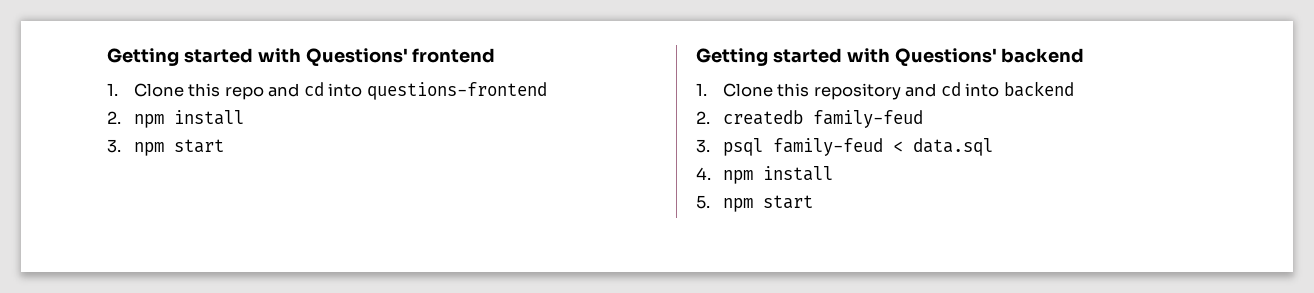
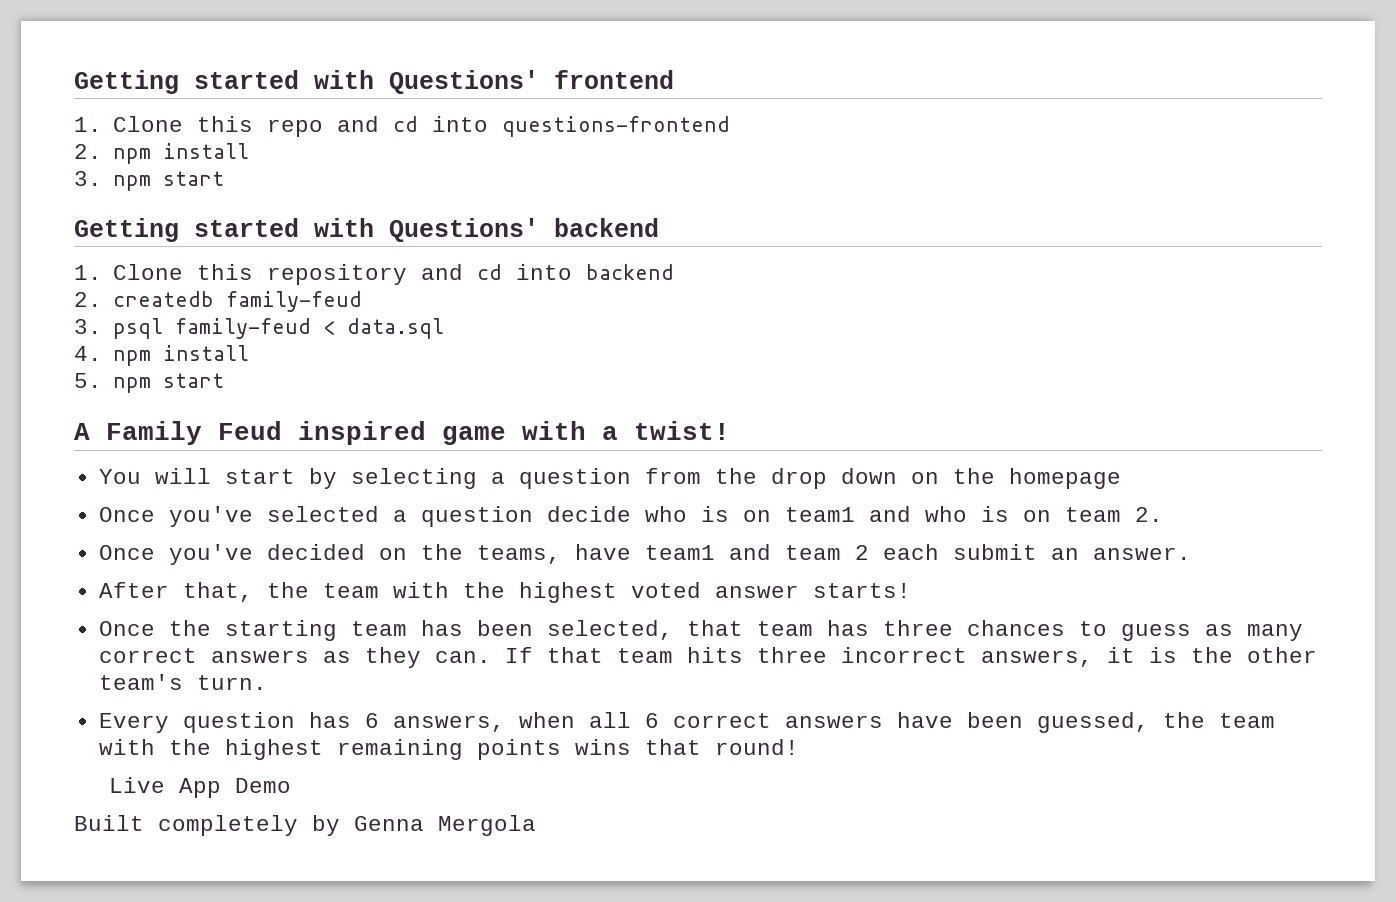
(814, 202) none -> [74,421,730,445] [98,468,1121,489] [98,506,1163,527] [98,544,1191,565] [98,582,911,603] [98,620,1303,641] [98,647,1317,668] [98,674,267,690] [98,712,1275,733] [98,739,799,760] [108,777,291,798] [74,815,536,836] // A Family Feud inspired game with a twist! // You will start by selecting a question from the drop down on the homepage // Once you've selected a question decide who is on team1 and who is on team 2. // Once you've decided on the teams, have team1 and team 2 each submit an answer. // After that, the team with the highest voted answer starts! // Once the starting team has been selected, that team has three chances to guess as many correct answers as they can. If that team hits three incorrect answers, it is the other team's turn. // Every question has 6 answers, when all 6 correct answers have been guessed, the team with the highest remaining points wins that round! // Live App Demo // Built completely by Genna Mergola

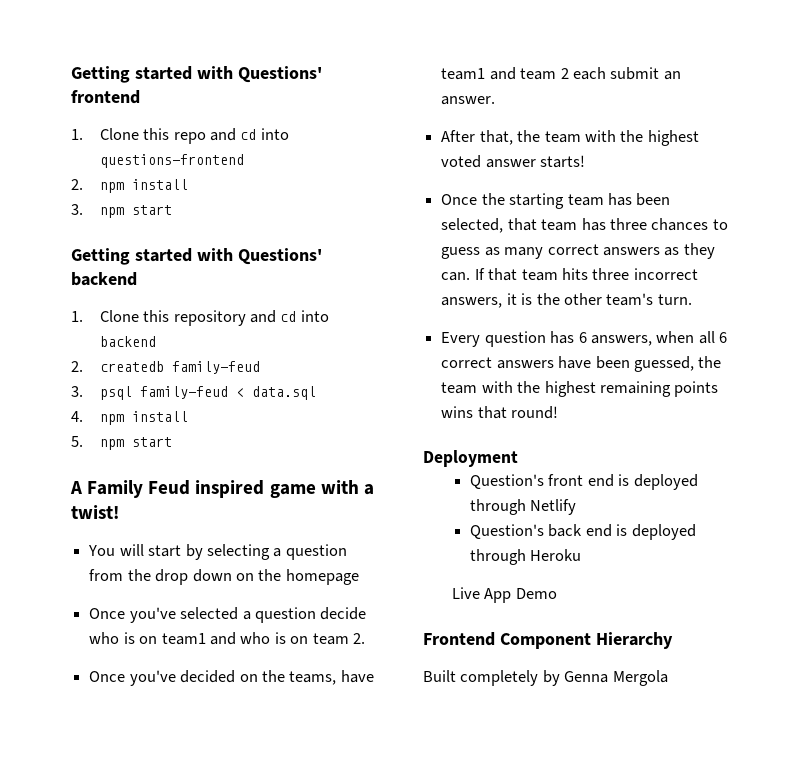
(799, 747) none -> [423,450,518,467] [469,474,698,490] [469,499,577,515] [469,524,696,540] [469,549,582,565] // Deployment // Question's front end is deployed through Netlify // Question's back end is deployed through Heroku
(291, 785) none -> [423,632,673,649] // Frontend Component Hierarchy

